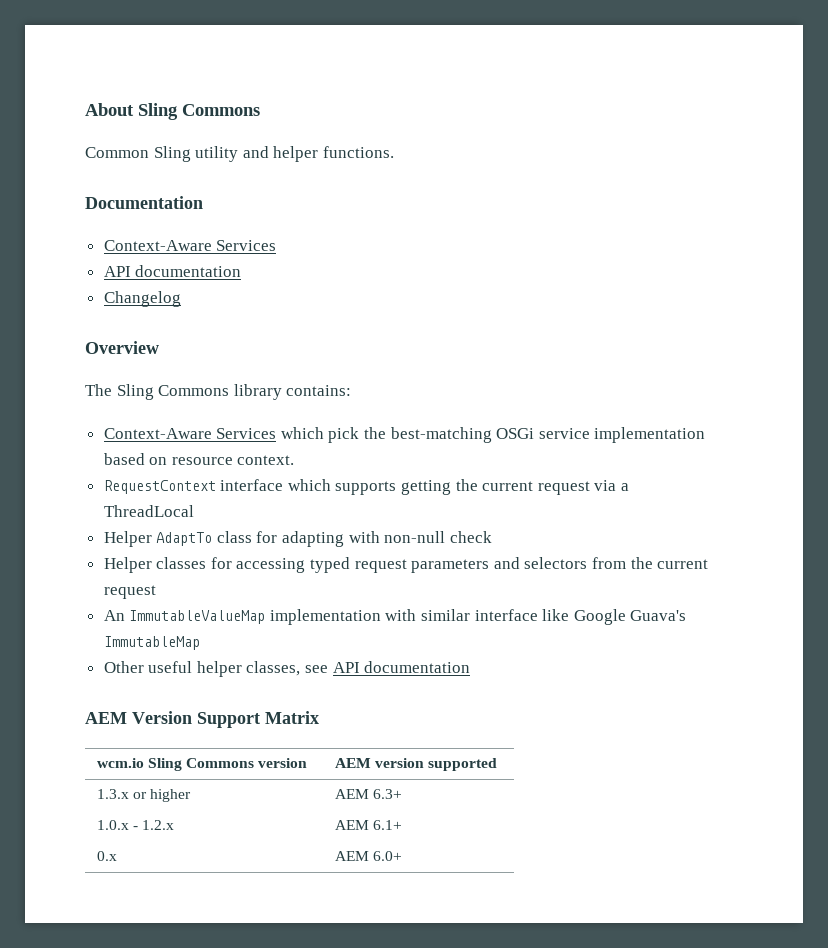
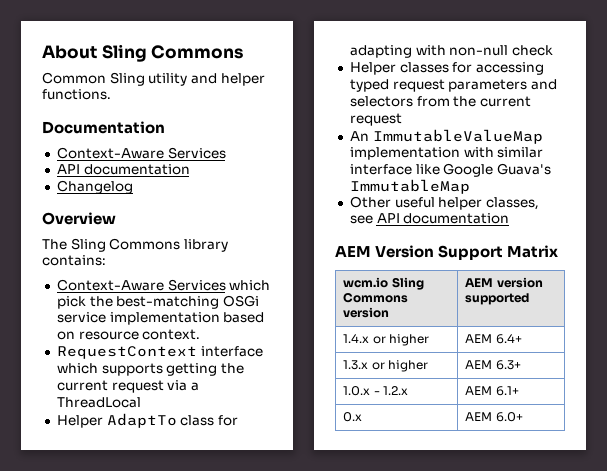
(498, 764) none -> [343,334,429,346] [465,334,522,344] // 1.4.x or higher | AEM 6.4+

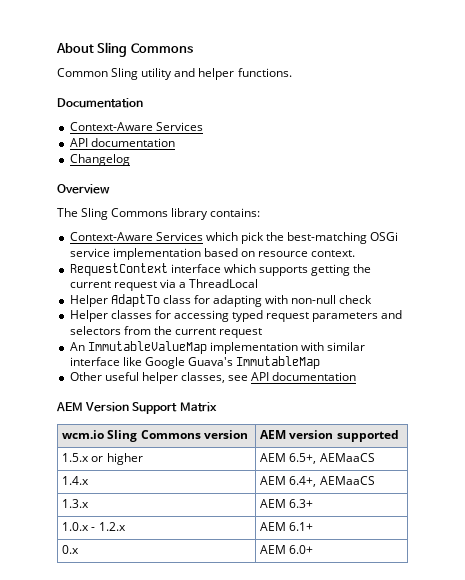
[343,334,429,346] [465,334,522,344] 1.4.x or higher | AEM 6.4+ -> [62,453,143,465] [260,453,375,464] [62,476,90,485] [260,476,375,487] 1.5.x or higher | AEM 6.5+, AEMaaCS // 1.4.x | AEM 6.4+, AEMaaCS
[371,360,428,372] or higher -> (90, 503) none

